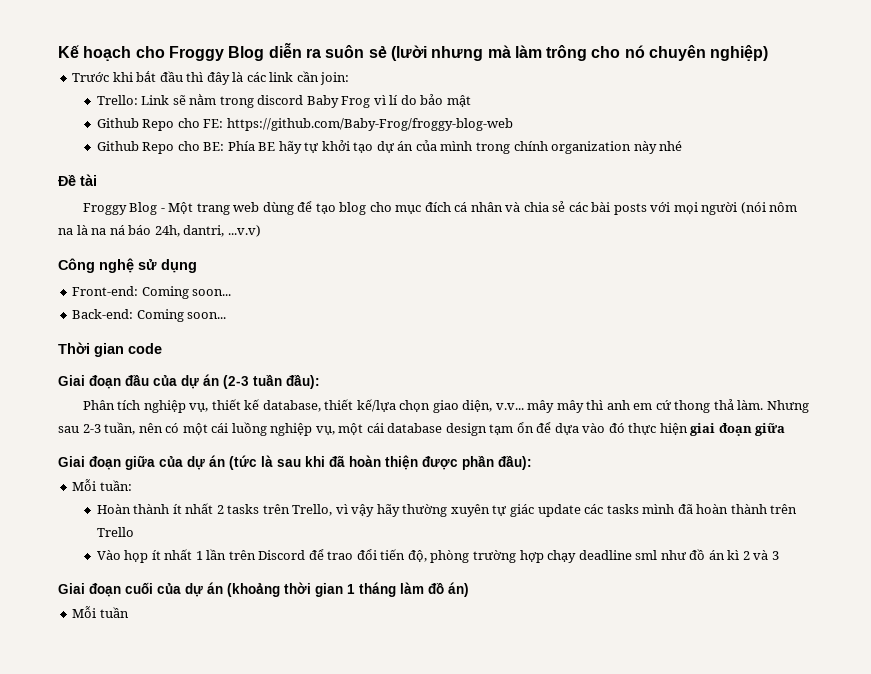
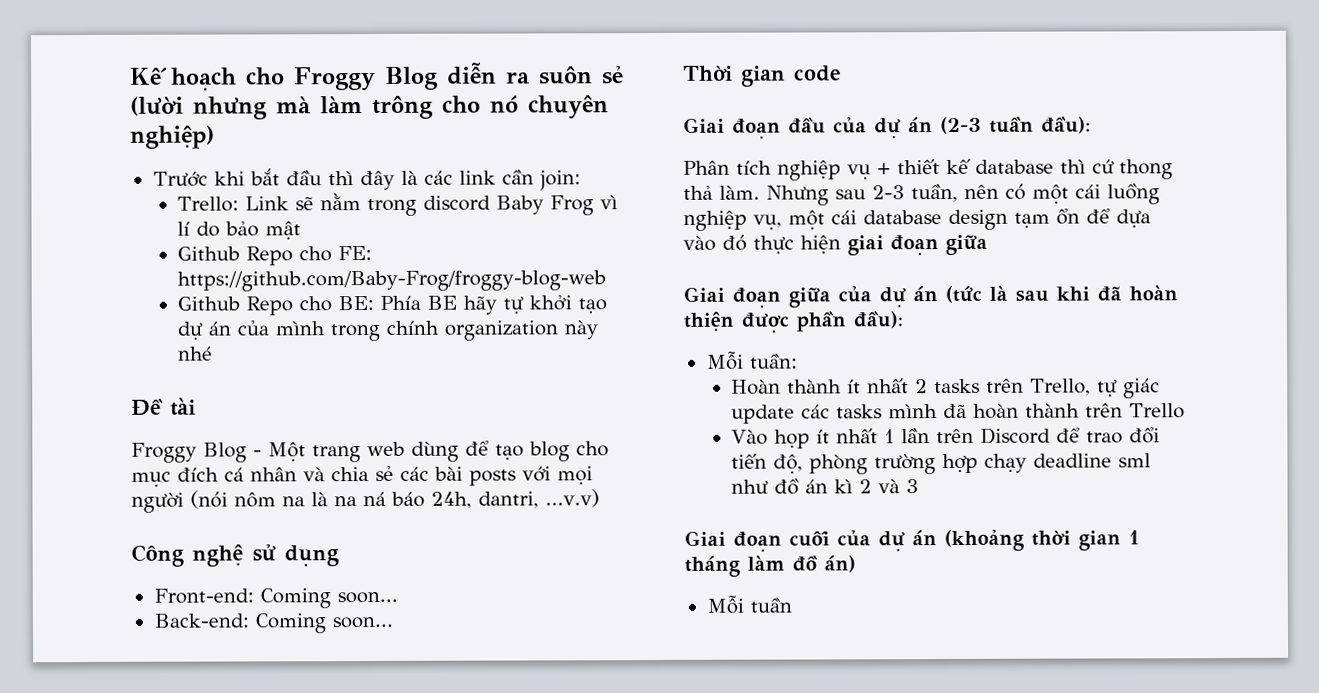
[189,399,653,413] vụ, thiết kế database, thiết kế/lựa chọn giao diện, v.v... mây mây thì anh em -> [847,158,1086,180] vụ + thiết kế database thì
[335,504,490,517] vì vậy hãy thường xuyên -> (1091, 387) none

